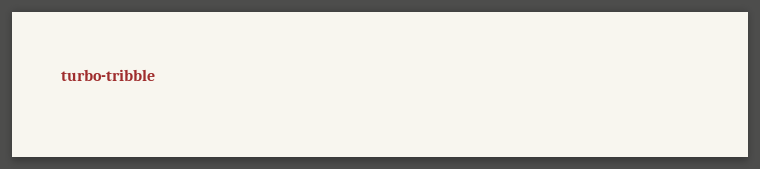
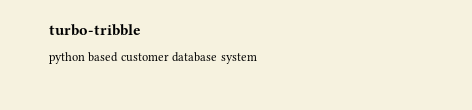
(155, 75) none -> [49,52,257,64] // python based customer database system

